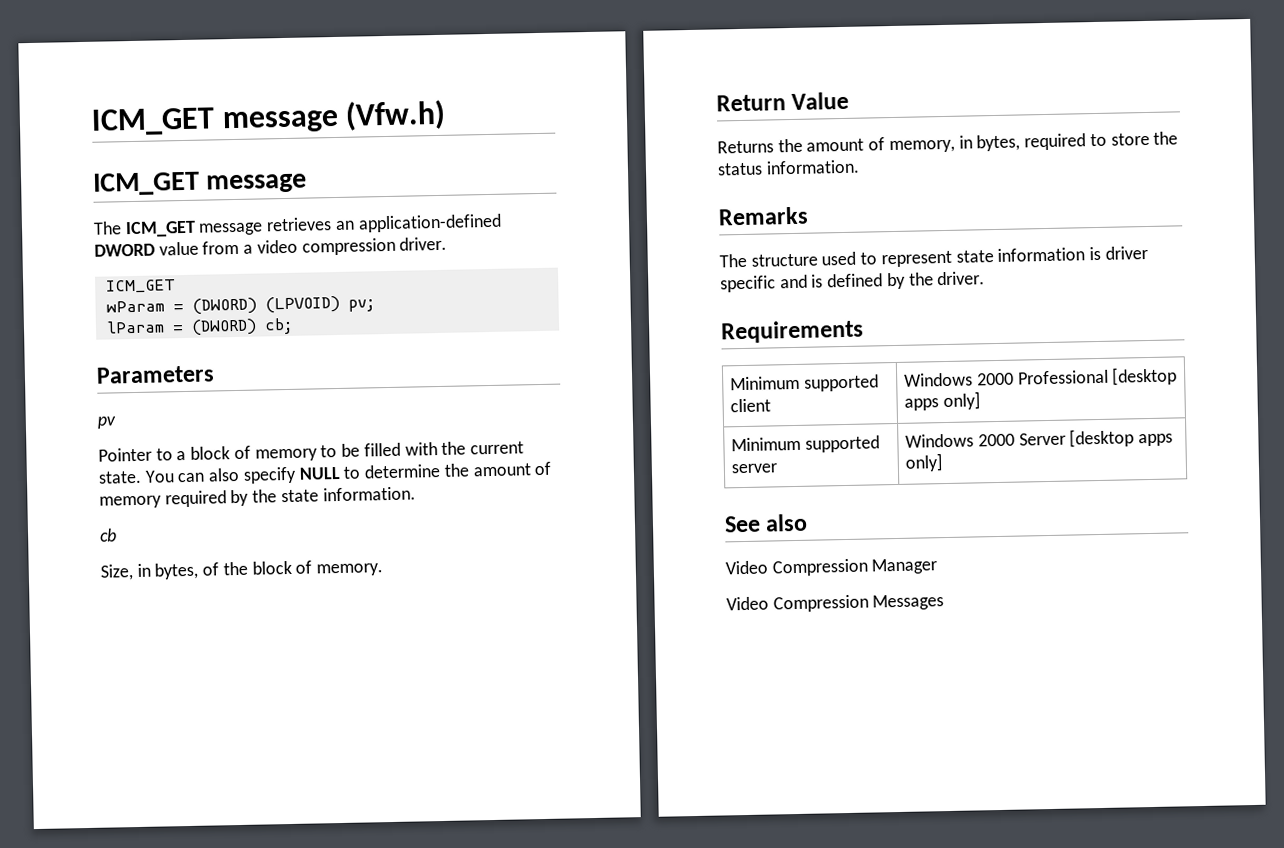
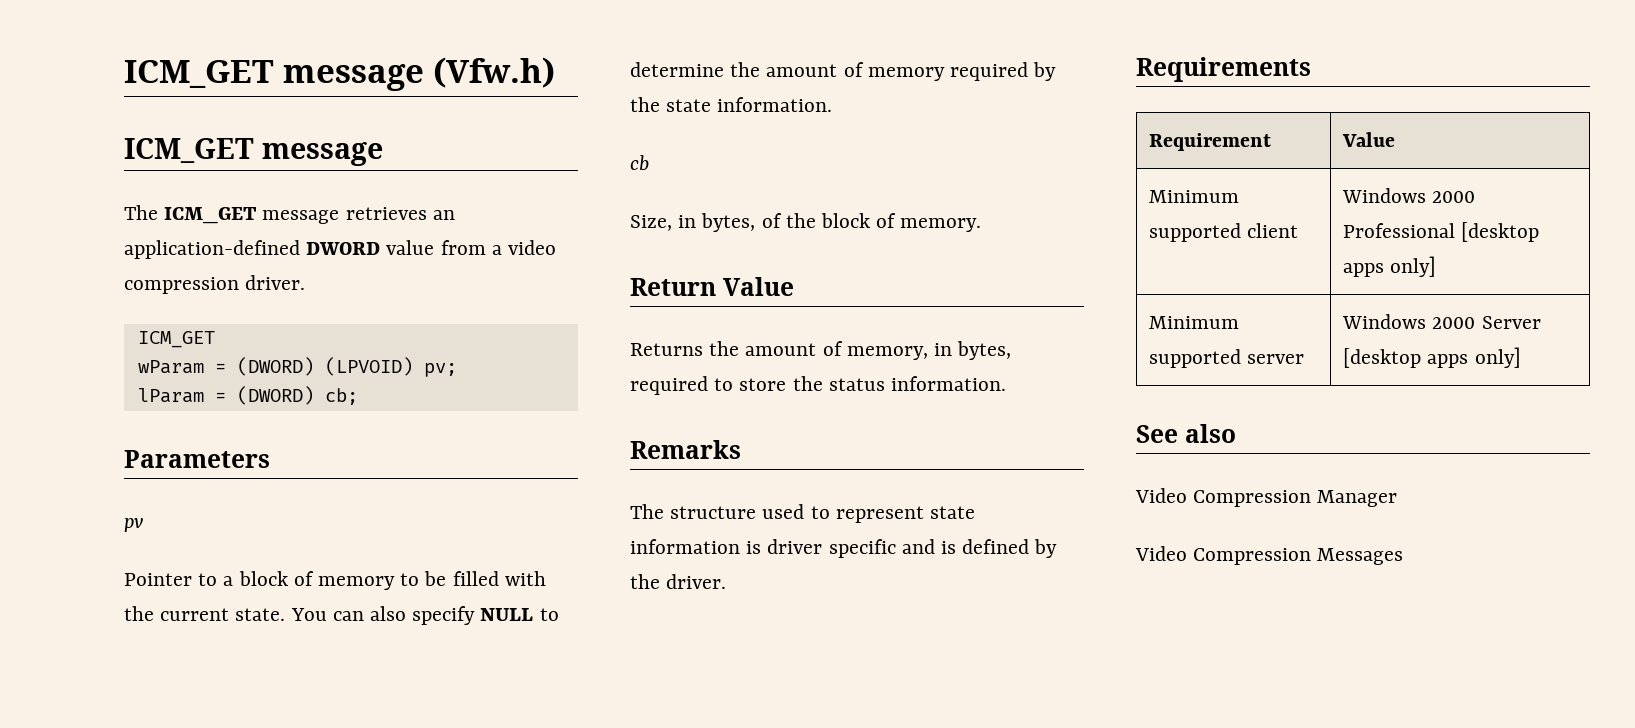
(864, 331) none -> [1149,133,1272,151] [1342,132,1396,147] // Requirement | Value

